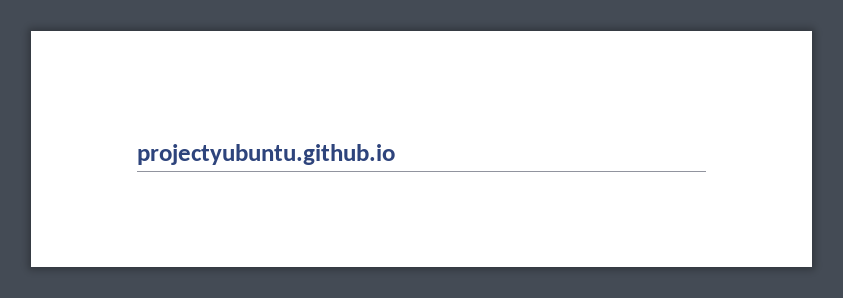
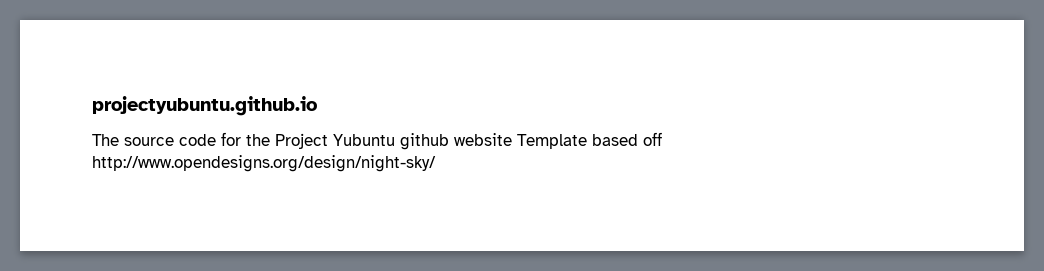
(395, 154) none -> [92,132,662,150] [92,155,436,172] // The source code for the Project Yubuntu github website Template based off http://www.opendesigns.org/design/night-sky/

